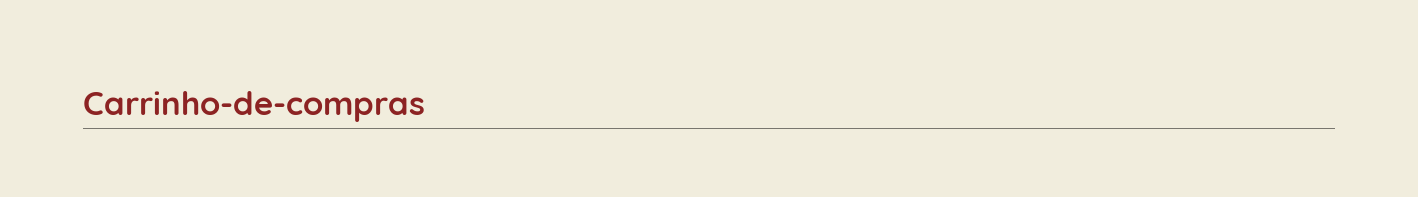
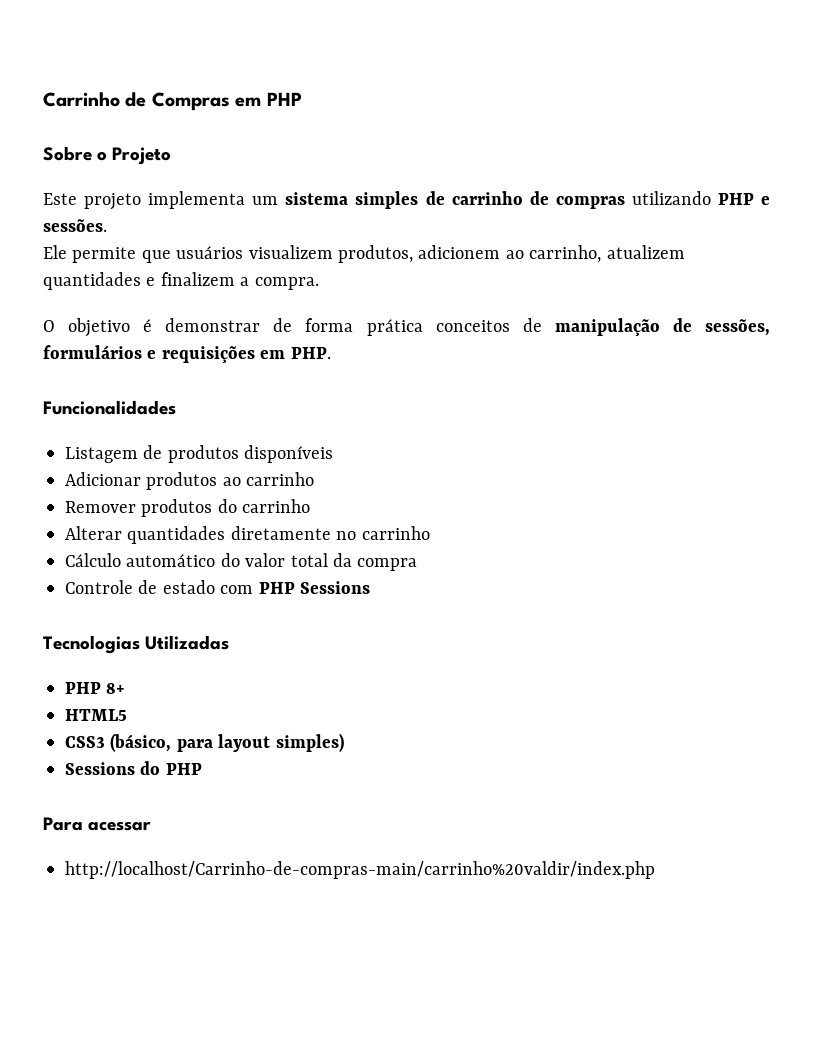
[83,91,425,122] Carrinho-de-compras -> [43,92,302,111] [43,146,172,165] [43,191,770,210] [43,219,107,232] [43,245,685,263] [43,272,319,290] [43,318,771,337] [43,345,331,363] [43,400,176,415] [65,445,334,463] [65,472,315,490] [65,499,311,517] [65,526,430,544] [65,553,418,571] [65,580,370,594] [43,635,230,654] [65,682,126,694] [65,709,127,721] [65,733,344,752] [65,761,202,775] [43,817,152,831] [65,861,655,879] Carrinho de Compras em PHP // Sobre o Projeto // Este projeto implementa um sistema simples de carrinho de compras utilizando PHP e sessões. // Ele permite que usuários visualizem produtos, adicionem ao carrinho, atualizem quantidades e finalizem a compra. // O objetivo é demonstrar de forma prática conceitos de manipulação de sessões, formulários e requisições em PHP. // Funcionalidades // Listagem de produtos disponíveis // Adicionar produtos ao carrinho // Remover produtos do carrinho // Alterar quantidades diretamente no carrinho // Cálculo automático do valor total da compra // Controle de estado com PHP Sessions // Tecnologias Utilizadas // PHP 8+ // HTML5 // CSS3 (básico, para layout simples) // Sessions do PHP // Para acessar // http://localhost/Carrinho-de-compras-main/carrinho%20valdir/index.php

